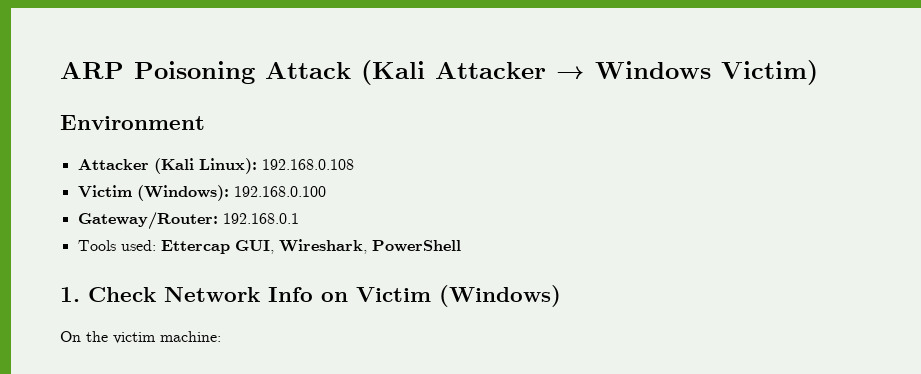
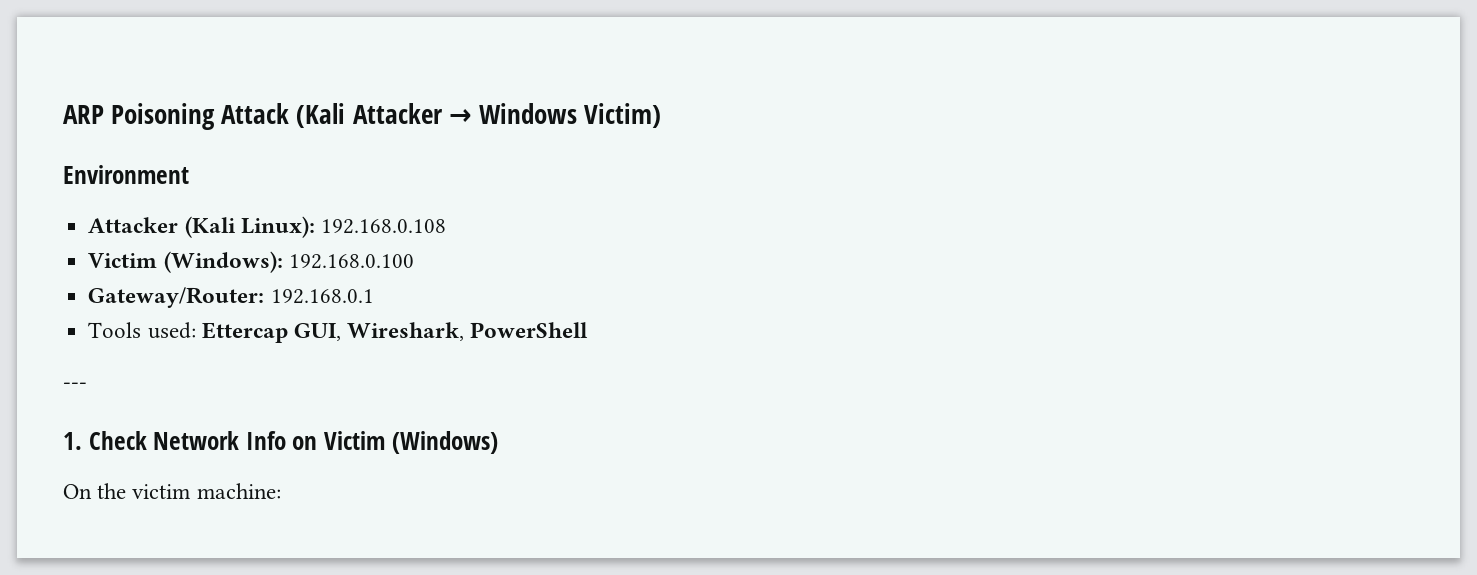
(461, 246) none -> [63,382,87,389] // ---

